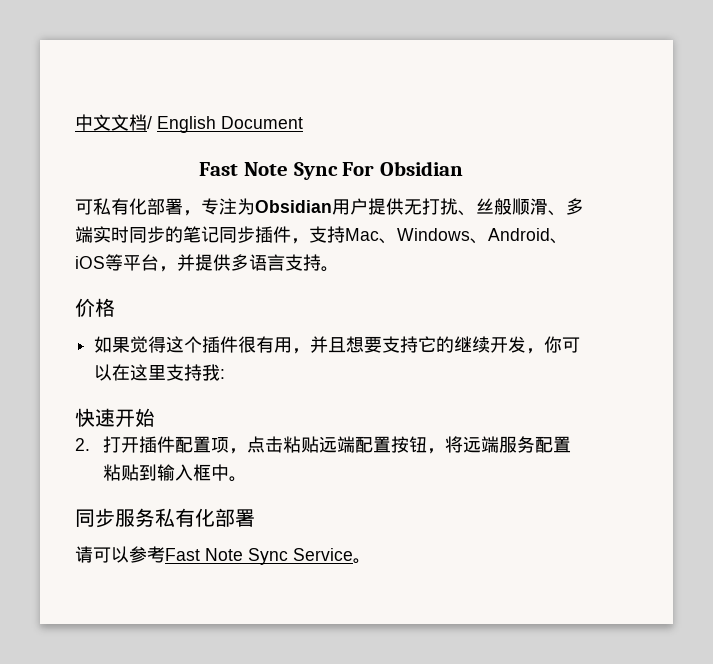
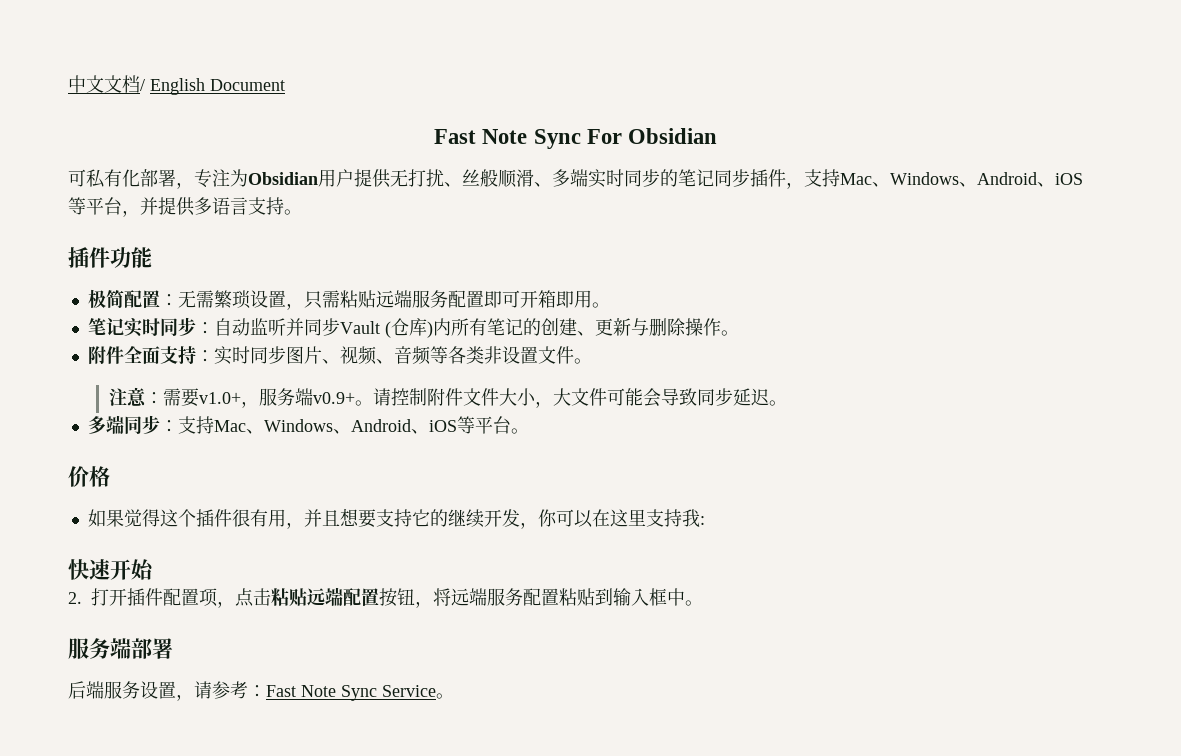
(339, 269) none -> [68,247,152,268] [87,289,610,310] [87,317,739,338] [87,346,592,365] [108,387,787,408] [87,415,529,434] // 插件功能 // 极简配置：无需繁琐设置，只需粘贴远端服务配置即可开箱即用。 // 笔记实时同步：自动监听并同步Vault (仓库)内所有笔记的创建、更新与删除操作。 // 附件全面支持：实时同步图片、视频、音频等各类非设置文件。 // 注意：需要v1.0+，服务端v0.9+。请控制附件文件大小，大文件可能会导致同步延迟。 // 多端同步：支持Mac、Windows、Android、iOS等平台。
[75,508,255,528] [75,546,165,563] 同步服务私有化部署 // 请可以参考 -> [68,638,173,659] [68,681,266,701] 服务端部署 // 后端服务设置，请参考：

